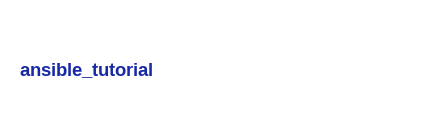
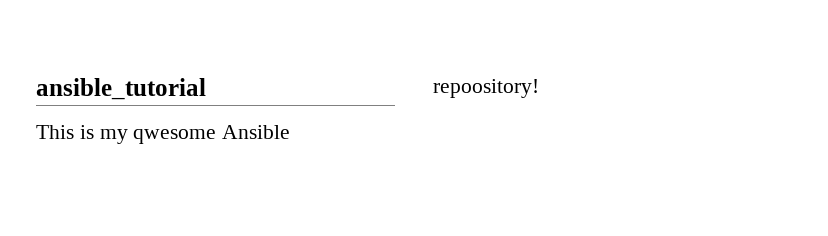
(153, 70) none -> [36,125,291,144] [433,79,539,98] // This is my qwesome Ansible repoository!

